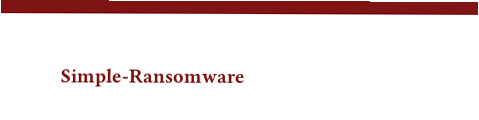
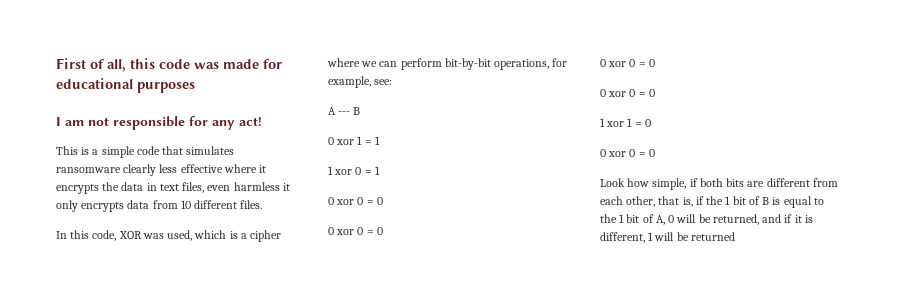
[60,68,245,88] Simple-Ransomware -> [56,58,282,72] [56,78,195,93] [56,116,262,130] [56,146,235,158] [56,164,267,176] [56,182,290,194] [56,200,263,212] [56,230,282,242] [327,58,568,70] [328,76,393,88] [328,107,361,115] [328,136,380,145] [328,166,380,175] [328,197,383,205] [328,227,383,235] [600,59,655,67] [600,89,655,97] [600,118,651,127] [600,149,655,157] [600,178,838,190] [600,196,824,208] [600,214,813,225] [600,232,735,243] First of all, this code was made for educational purposes // I am not responsible for any act! // This is a simple code that simulates ransomware clearly less effective where it encrypts the data in text files, even harmless it only encrypts data from 10 different files. // In this code, XOR was used, which is a cipher where we can perform bit-by-bit operations, for example, see: // A --- B // 0 xor 1 = 1 // 1 xor 0 = 1 // 0 xor 0 = 0 // 0 xor 0 = 0 // 0 xor 0 = 0 // 0 xor 0 = 0 // 1 xor 1 = 0 // 0 xor 0 = 0 // Look how simple, if both bits are different from each other, that is, if the 1 bit of B is equal to the 1 bit of A, 0 will be returned, and if it is different, 1 will be returned

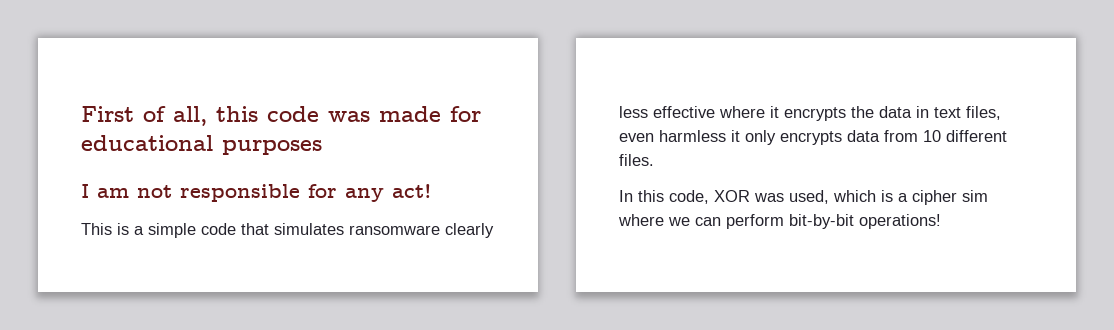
(282, 236) none -> [962,190,988,202] sim
[494,58,568,70] [328,76,393,88] [328,107,361,115] [328,136,380,145] [328,166,380,175] [328,197,383,205] [328,227,383,235] [600,59,655,67] [600,89,655,97] [600,118,651,127] [600,149,655,157] [600,178,838,190] [600,196,824,208] [600,214,813,225] [600,232,735,243] operations, for example, see: // A --- B // 0 xor 1 = 1 // 1 xor 0 = 1 // 0 xor 0 = 0 // 0 xor 0 = 0 // 0 xor 0 = 0 // 0 xor 0 = 0 // 1 xor 1 = 0 // 0 xor 0 = 0 // Look how simple, if both bits are different from each other, that is, if the 1 bit of B is equal to the 1 bit of A, 0 will be returned, and if it is different, 1 will be returned -> [859,214,941,229] operations!

